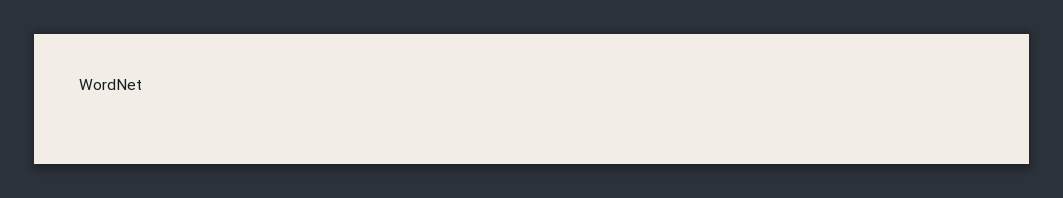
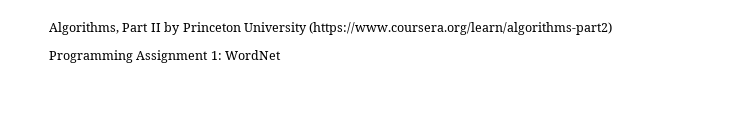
(79, 84) none -> [49,22,613,35] [49,50,222,63] Algorithms, Part II by Princeton University (https://www.coursera.org/learn/algorithms-part2) // Programming Assignment 1:

